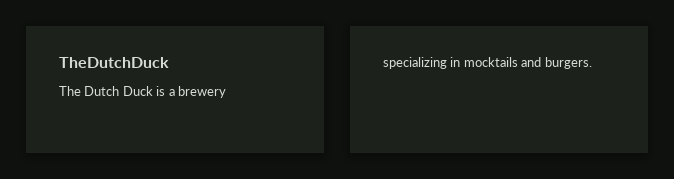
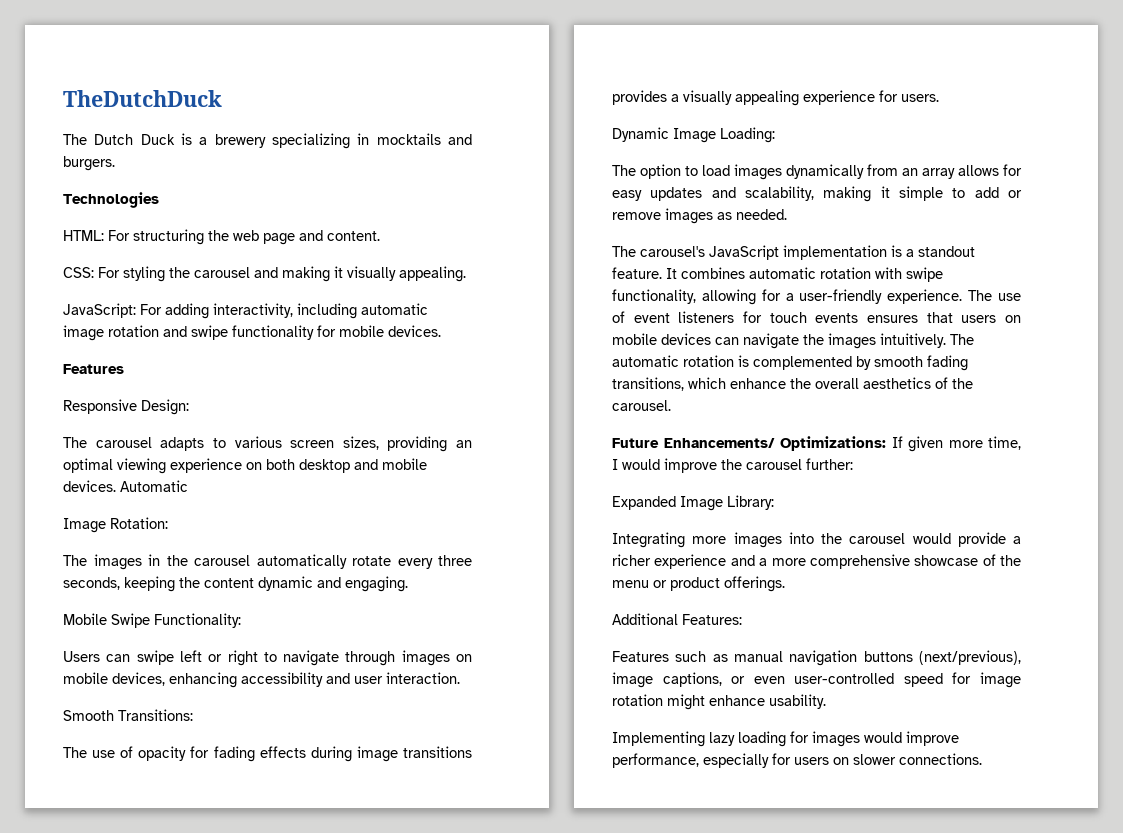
(592, 63) none -> [63,192,159,208] [63,229,380,245] [63,266,466,282] [63,303,428,319] [63,325,441,341] [63,364,124,374] [63,399,189,415] [63,436,472,452] [63,458,427,474] [63,480,188,492] [63,517,168,533] [63,554,472,570] [63,576,408,592] [63,613,241,628] [63,650,473,666] [63,672,460,688] [63,709,193,721] [63,746,472,762] [612,90,939,106] [612,127,775,143] [612,164,1022,180] [612,186,1022,202] [612,208,787,224] [612,245,975,260] [612,267,943,282] [612,289,1021,305] [612,311,1021,323] [612,333,974,349] [612,355,968,371] [612,377,973,391] [612,400,671,411] [612,436,1021,452] [612,458,853,473] [612,495,774,511] [612,532,1021,548] [612,554,1021,569] [612,576,785,592] [612,613,742,625] [612,650,1021,666] [612,672,1021,688] [612,694,826,710] [612,731,959,747] [612,753,982,768] // Technologies // HTML: For structuring the web page and content. // CSS: For styling the carousel and making it visually appealing. // JavaScript: For adding interactivity, including automatic image rotation and swipe functionality for mobile devices. // Features // Responsive Design: // The carousel adapts to various screen sizes, providing an optimal viewing experience on both desktop and mobile devices. Automatic // Image Rotation: // The images in the carousel automatically rotate every three seconds, keeping the content dynamic and engaging. // Mobile Swipe Functionality: // Users can swipe left or right to navigate through images on mobile devices, enhancing accessibility and user interaction. // Smooth Transitions: // The use of opacity for fading effects during image transitions provides a visually appealing experience for users. // Dynamic Image Loading: // The option to load images dynamically from an array allows for easy updates and scalability, making it simple to add or remove images as needed. // The carousel's JavaScript implementation is a standout feature. It combines automatic rotation with swipe functionality, allowing for a user-friendly experience. The use of event listeners for touch events ensures that users on mobile devices can navigate the images intuitively. The automatic rotation is complemented by smooth fading transitions, which enhance the overall aesthetics of the carousel. // Future Enhancements/ Optimizations: If given more time, I would improve the carousel further: // Expanded Image Library: // Integrating more images into the carousel would provide a richer experience and a more comprehensive showcase of the menu or product offerings. // Additional Features: // Features such as manual navigation buttons (next/previous), image captions, or even user-controlled speed for image rotation might enhance usability. // Implementing lazy loading for images would improve performance, especially for users on slower connections.

